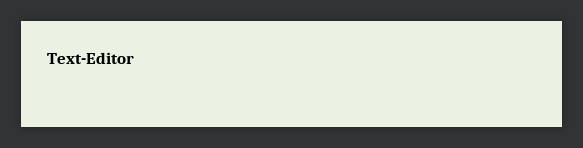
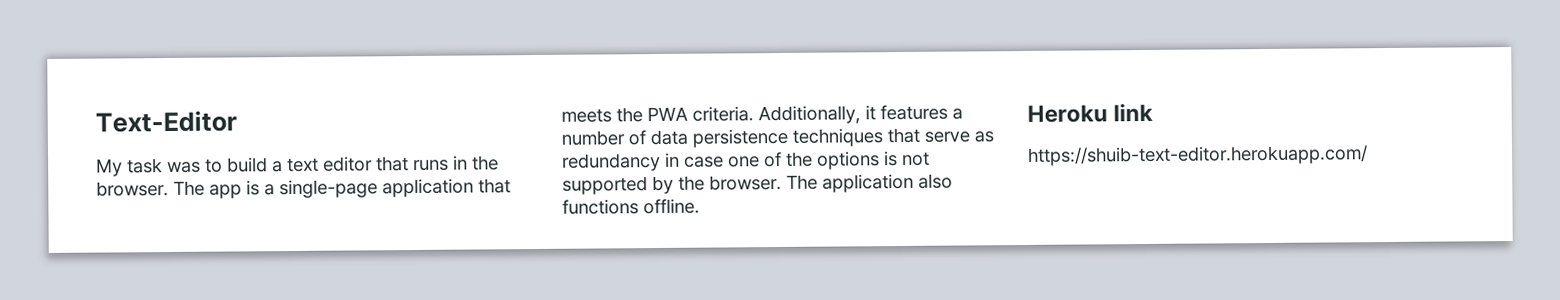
(134, 58) none -> [96,155,499,177] [96,178,511,199] [561,104,963,125] [561,127,994,148] [562,151,930,172] [562,173,953,195] [562,198,700,215] [1027,102,1154,123] [1027,145,1368,166] // My task was to build a text editor that runs in the browser. The app is a single-page application that meets the PWA criteria. Additionally, it features a number of data persistence techniques that serve as redundancy in case one of the options is not supported by the browser. The application also functions offline. // Heroku link // https://shuib-text-editor.herokuapp.com/

